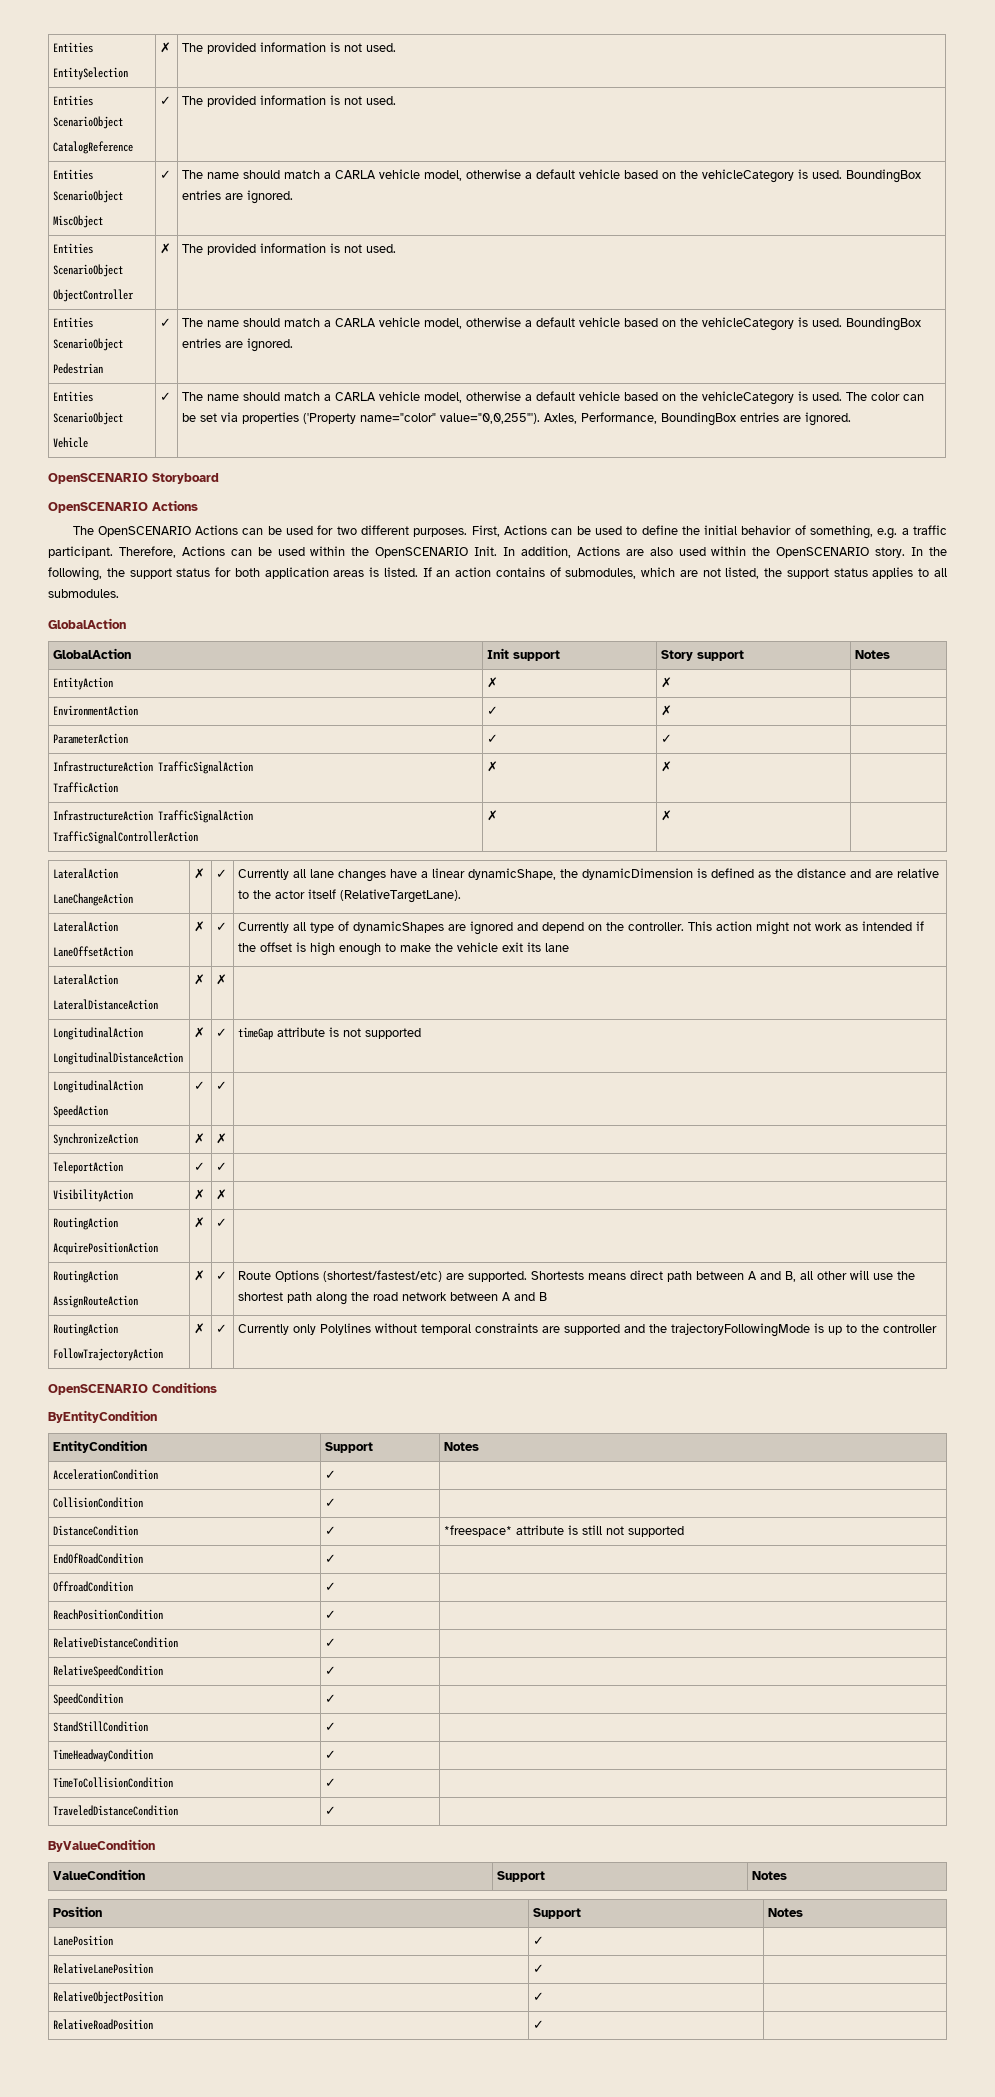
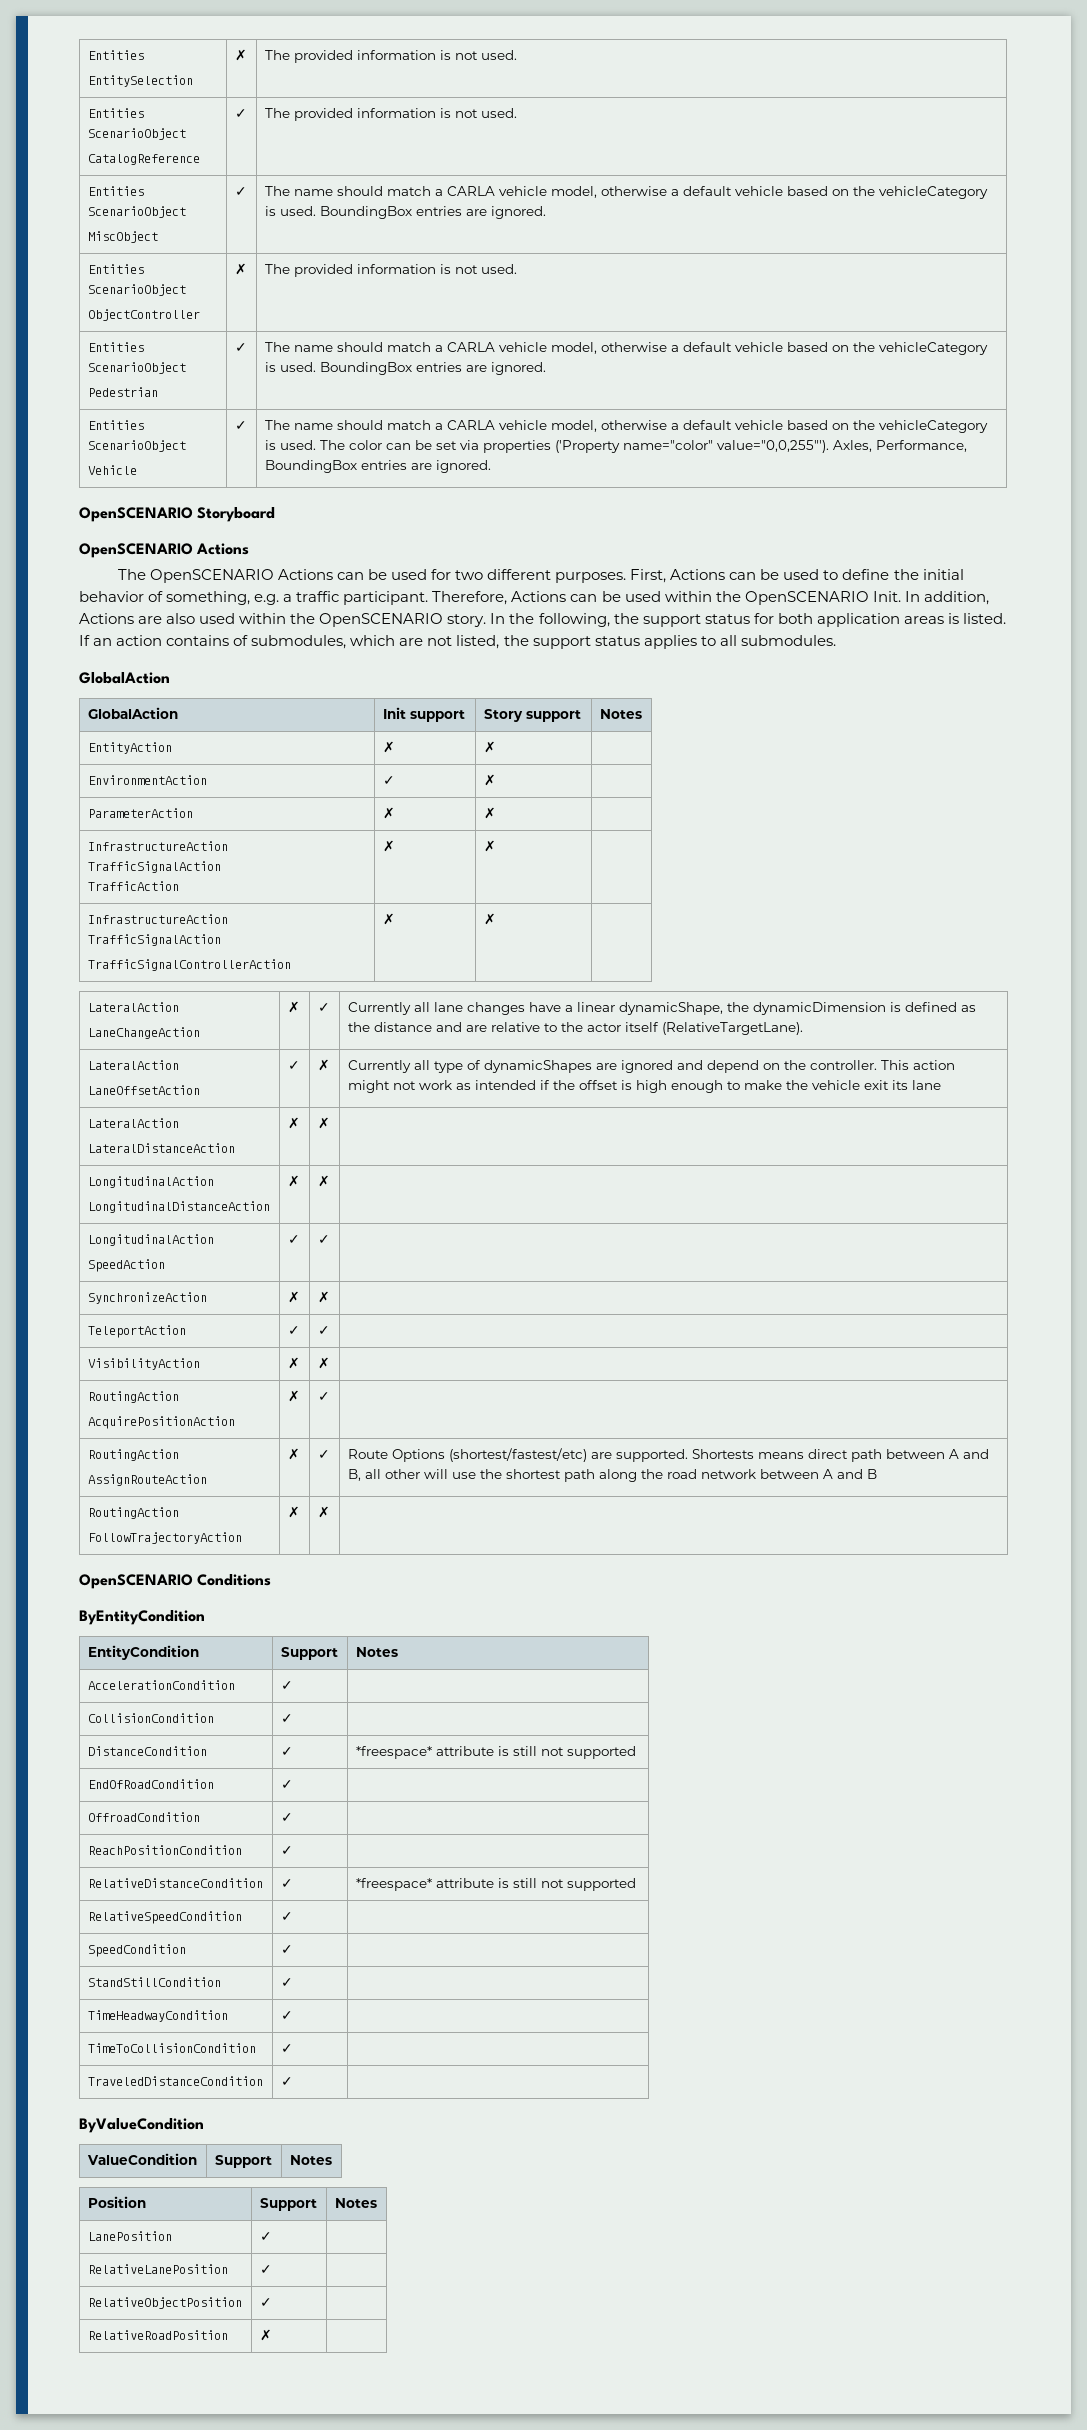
[487,734,499,743] [661,734,673,743] ✓ | ✓ -> [382,807,395,819] [483,807,496,819] ✗ | ✗
[194,921,206,932] [216,922,228,931] | ✗ | ✓ -> [287,1061,300,1070] [317,1059,330,1071] | ✓ | ✗
[216,1028,228,1037] [238,1027,422,1040] ✓ | timeGap attribute is not supported -> [317,1175,330,1187] ✗ |
[216,1324,228,1333] [238,1323,938,1337] ✓ | Currently only Polylines without temporal constraints are supported and the trajectoryFollowingMode is up to the controller -> [317,1506,330,1518] ✗ |
(337, 1642) none -> [355,1878,636,1891] *freespace* attribute is still not supported
[533,2020,545,2029] ✓ -> [259,2329,272,2341] ✗

